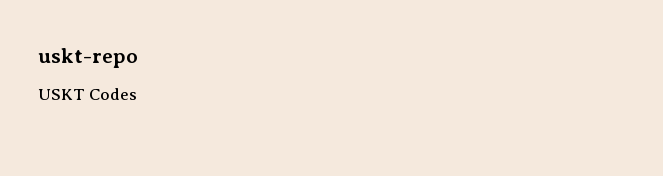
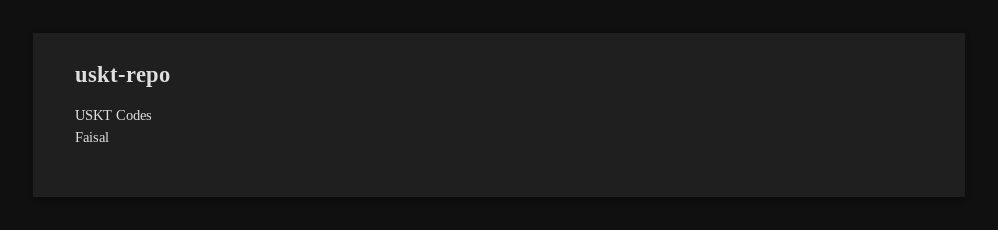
(138, 94) none -> [75,132,109,142] // Faisal

